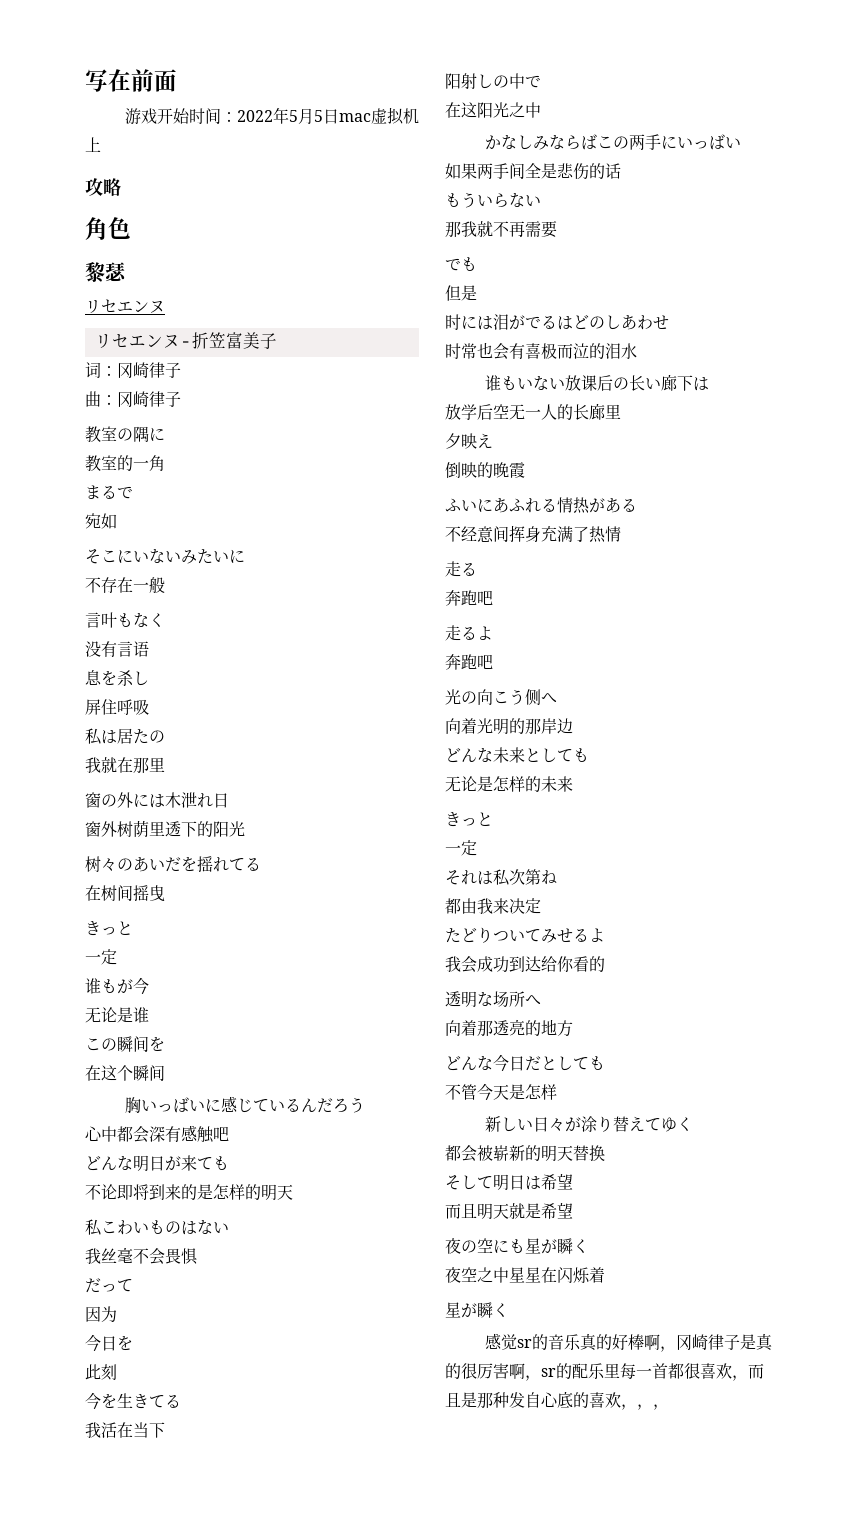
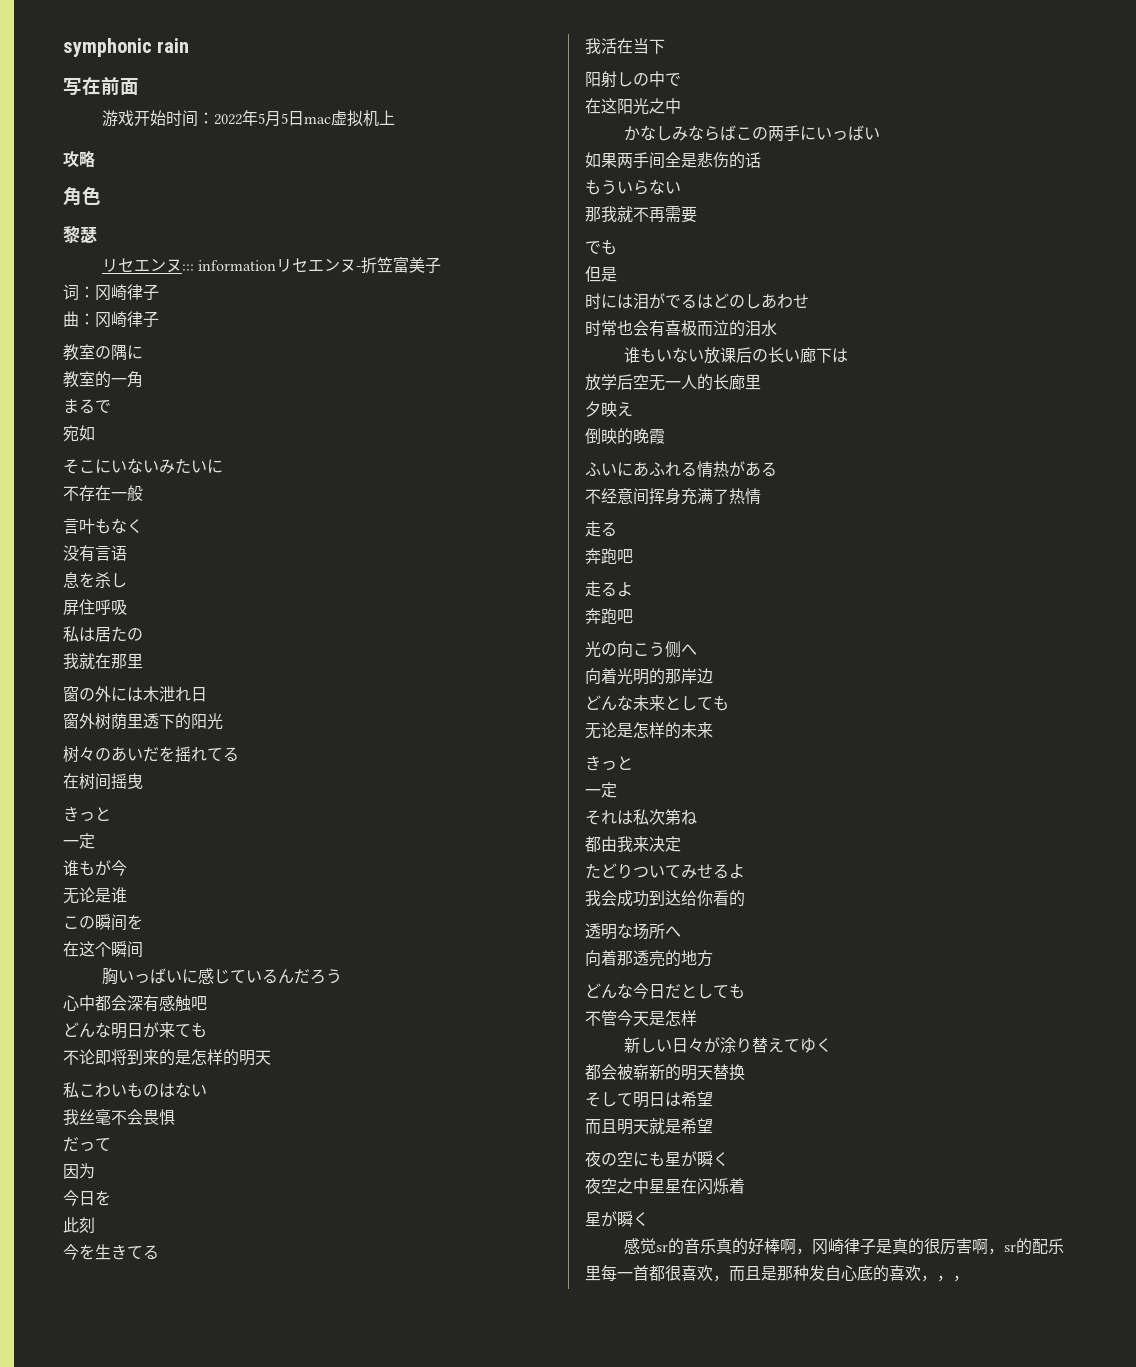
(85, 80) none -> [63,38,190,57] symphonic rain //
(165, 306) // -> [181,260,277,271] ::: information

